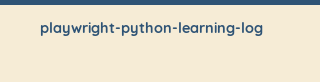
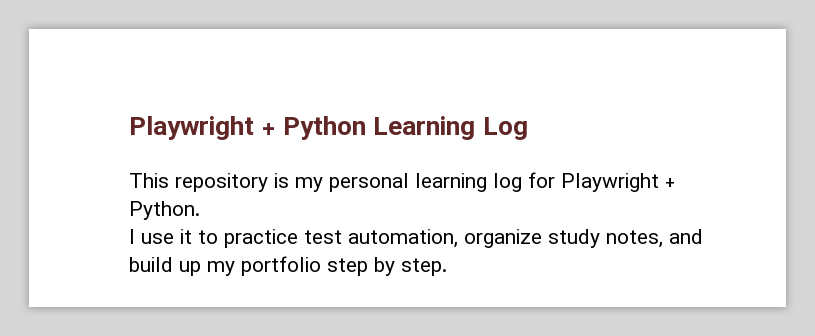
[40,22,263,36] playwright-python-learning-log -> [129,116,528,140] [129,172,675,192] [129,201,200,220] [129,229,703,248] [129,256,447,276] Playwright + Python Learning Log // This repository is my personal learning log for Playwright + Python. // I use it to practice test automation, organize study notes, and build up my portfolio step by step.

